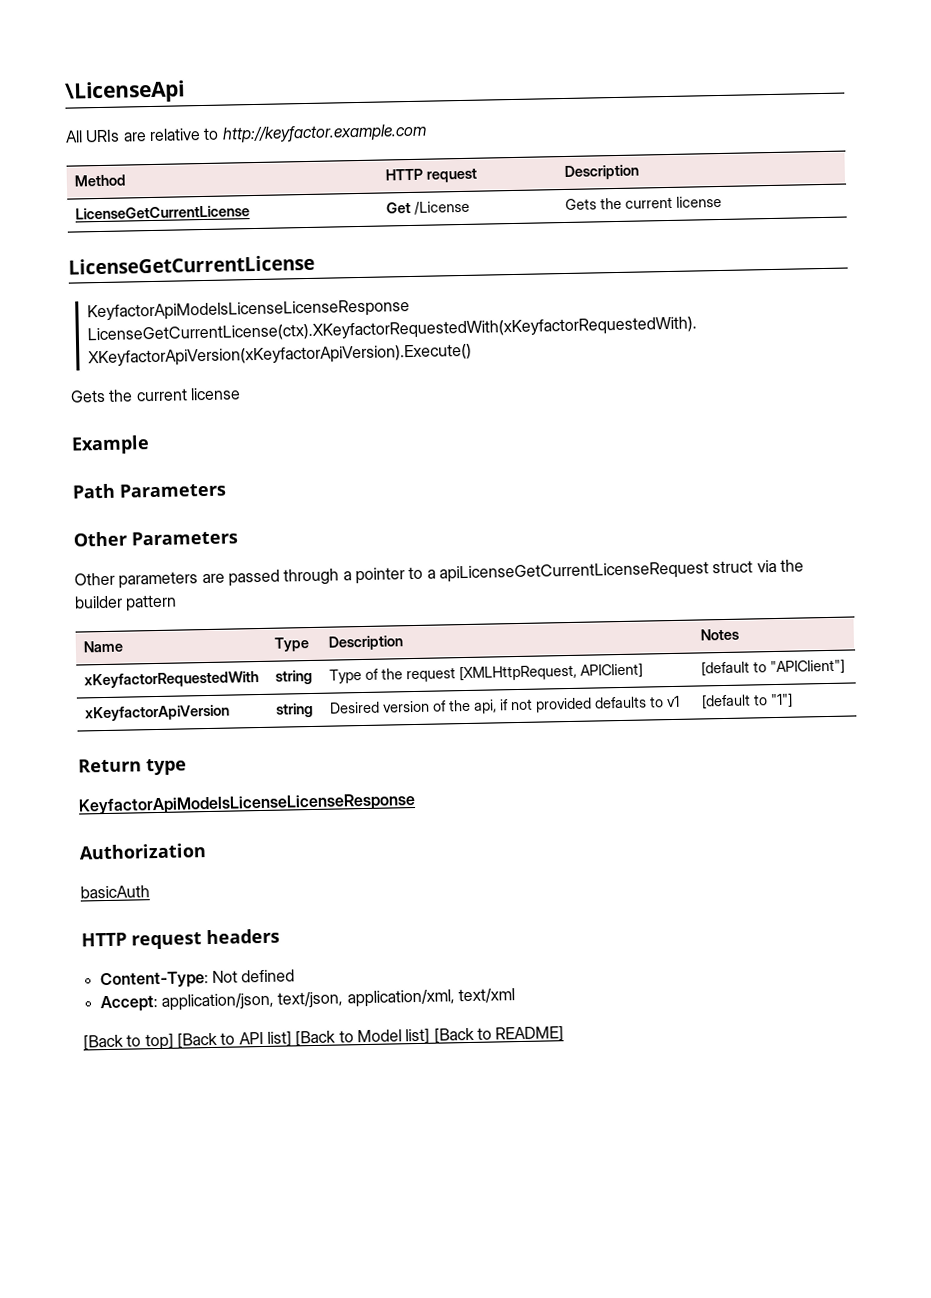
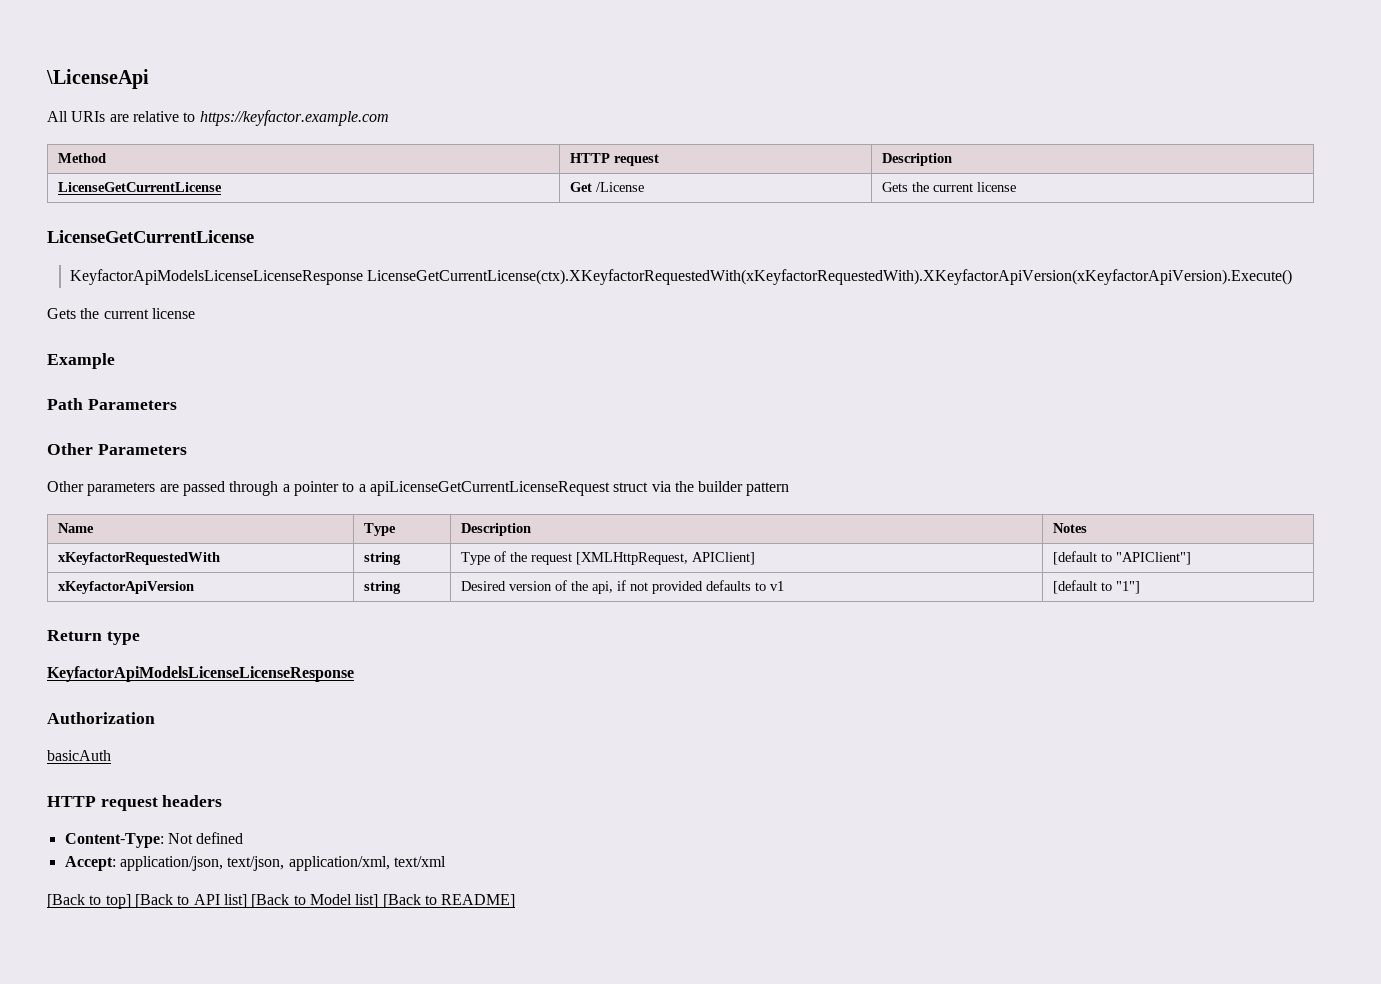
[221,123,427,144] http://keyfactor.example.com -> [199,110,389,126] https://keyfactor.example.com

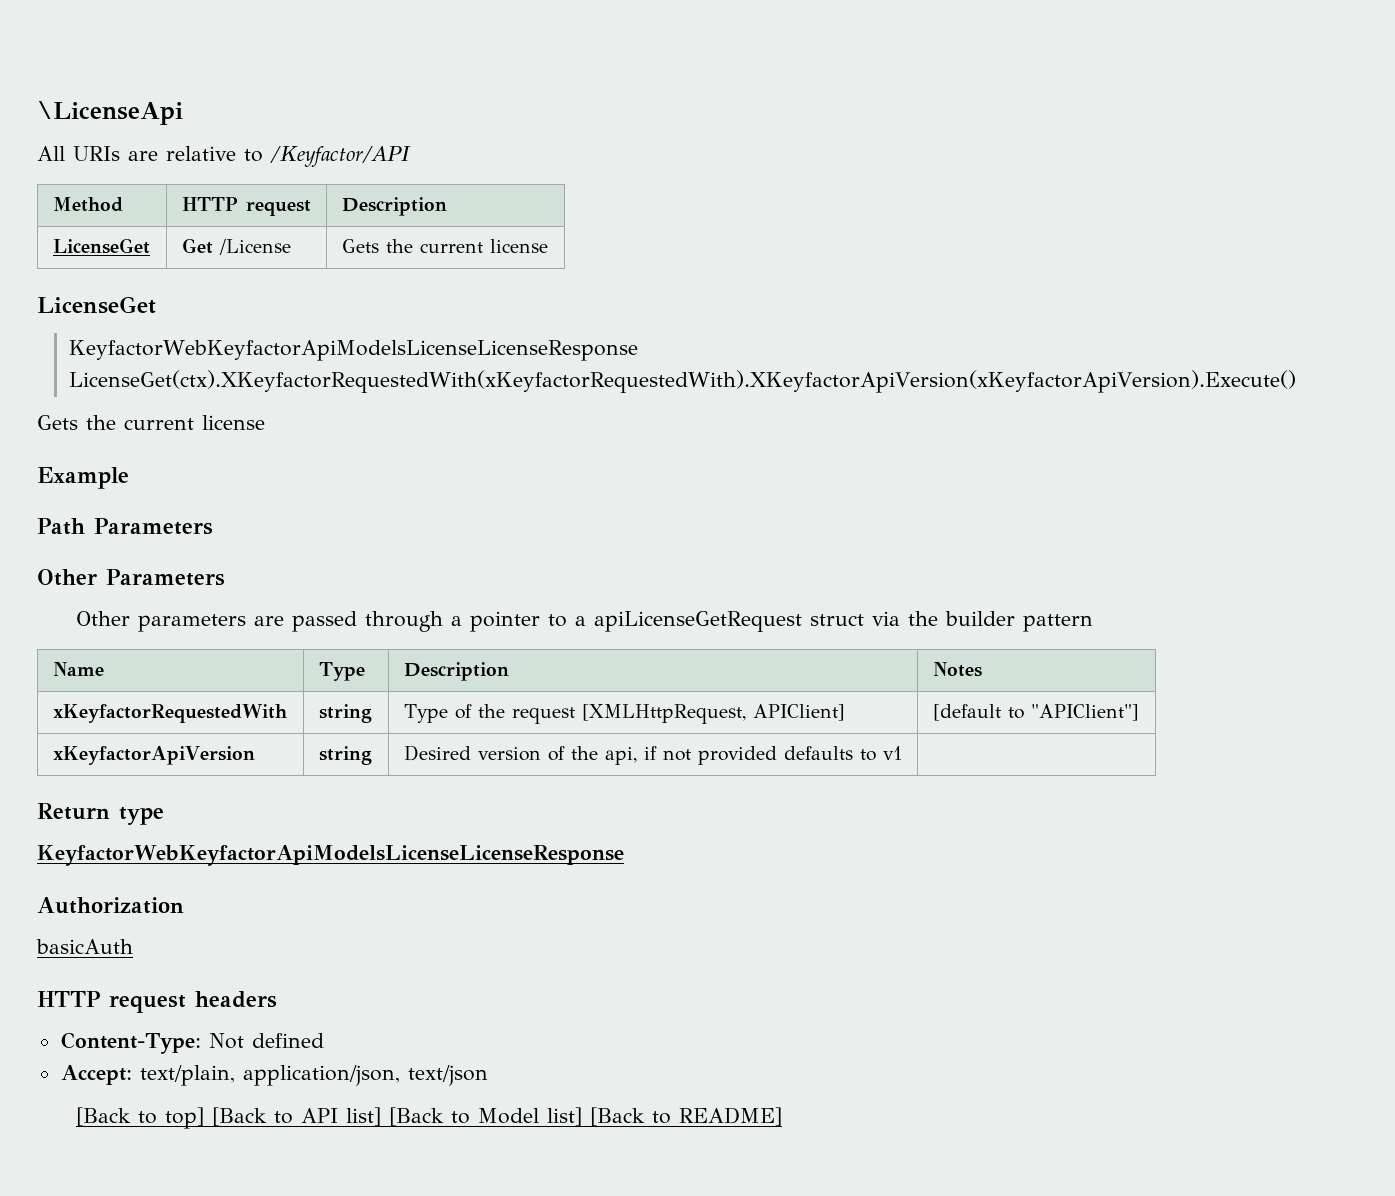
[199,110,389,126] https://keyfactor.example.com -> [270,146,411,167] /Keyfactor/API
[57,182,222,192] LicenseGetCurrentLicense -> [52,238,150,254] LicenseGet
[47,230,254,243] [69,269,1293,285] LicenseGetCurrentLicense // KeyfactorApiModelsLicenseLicenseResponse LicenseGetCurrentLicense(ctx).XKeyfactorRequestedWith(xKeyfactorRequestedWith).XKeyfactorApiVersion(xKeyfactorApiVersion).Execute() -> [37,296,156,314] [68,340,638,361] [68,370,1296,393] LicenseGet // KeyfactorWebKeyfactorApiModelsLicenseLicenseResponse LicenseGet(ctx).XKeyfactorRequestedWith(xKeyfactorRequestedWith).XKeyfactorApiVersion(xKeyfactorApiVersion).Execute()
[369,481,610,496] apiLicenseGetCurrentLicenseRequest -> [594,611,803,632] apiLicenseGetRequest
[1052,580,1140,594] [default to "1"] -> (902, 753) none
[47,666,354,682] KeyfactorApiModelsLicenseLicenseResponse -> [37,845,624,866] KeyfactorWebKeyfactorApiModelsLicenseLicenseResponse
[119,856,446,871] application/json, text/json, application/xml, text/xml -> [139,1065,488,1086] text/plain, application/json, text/json

